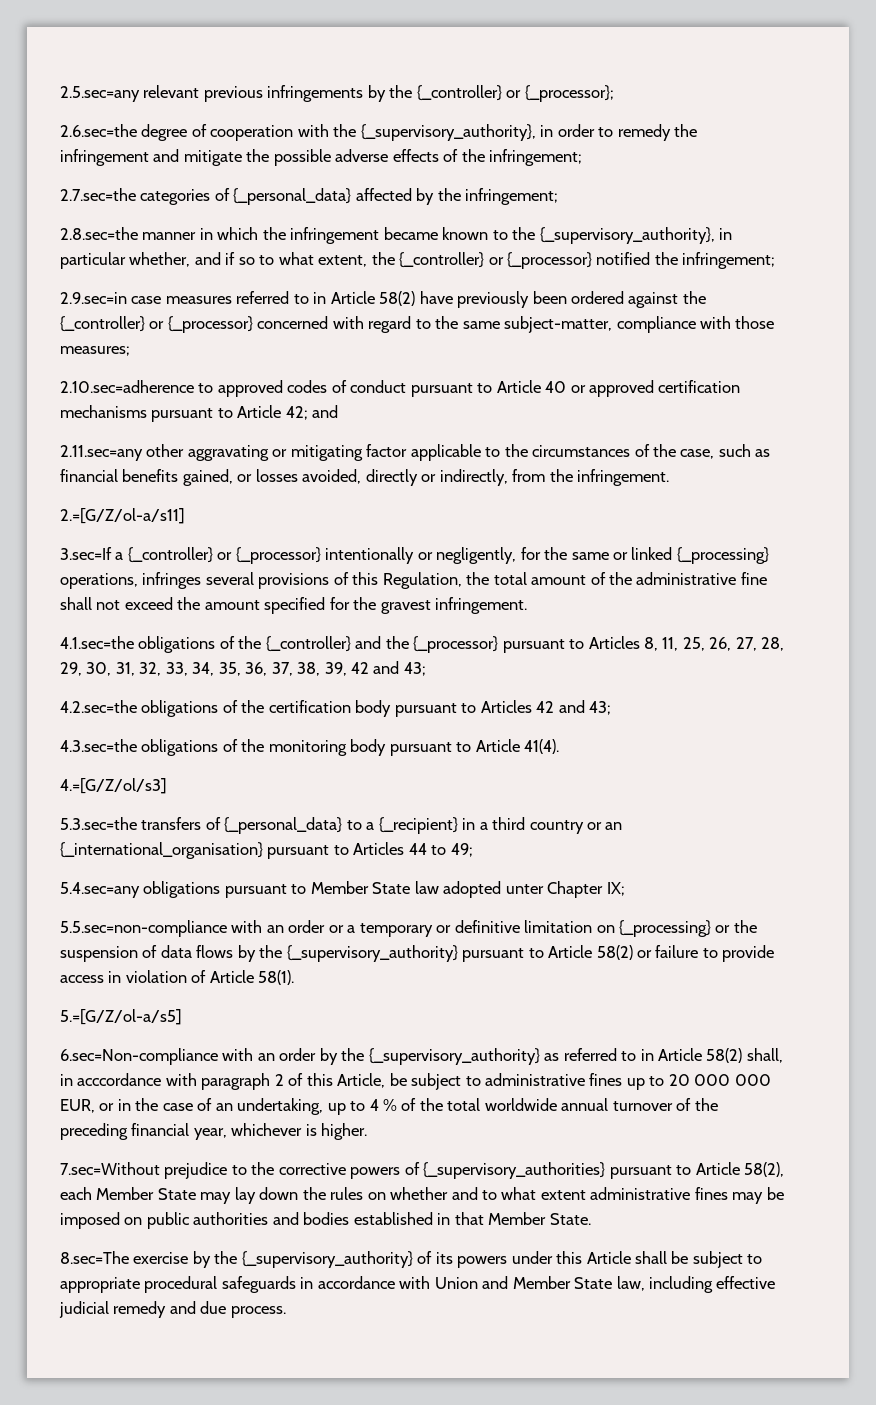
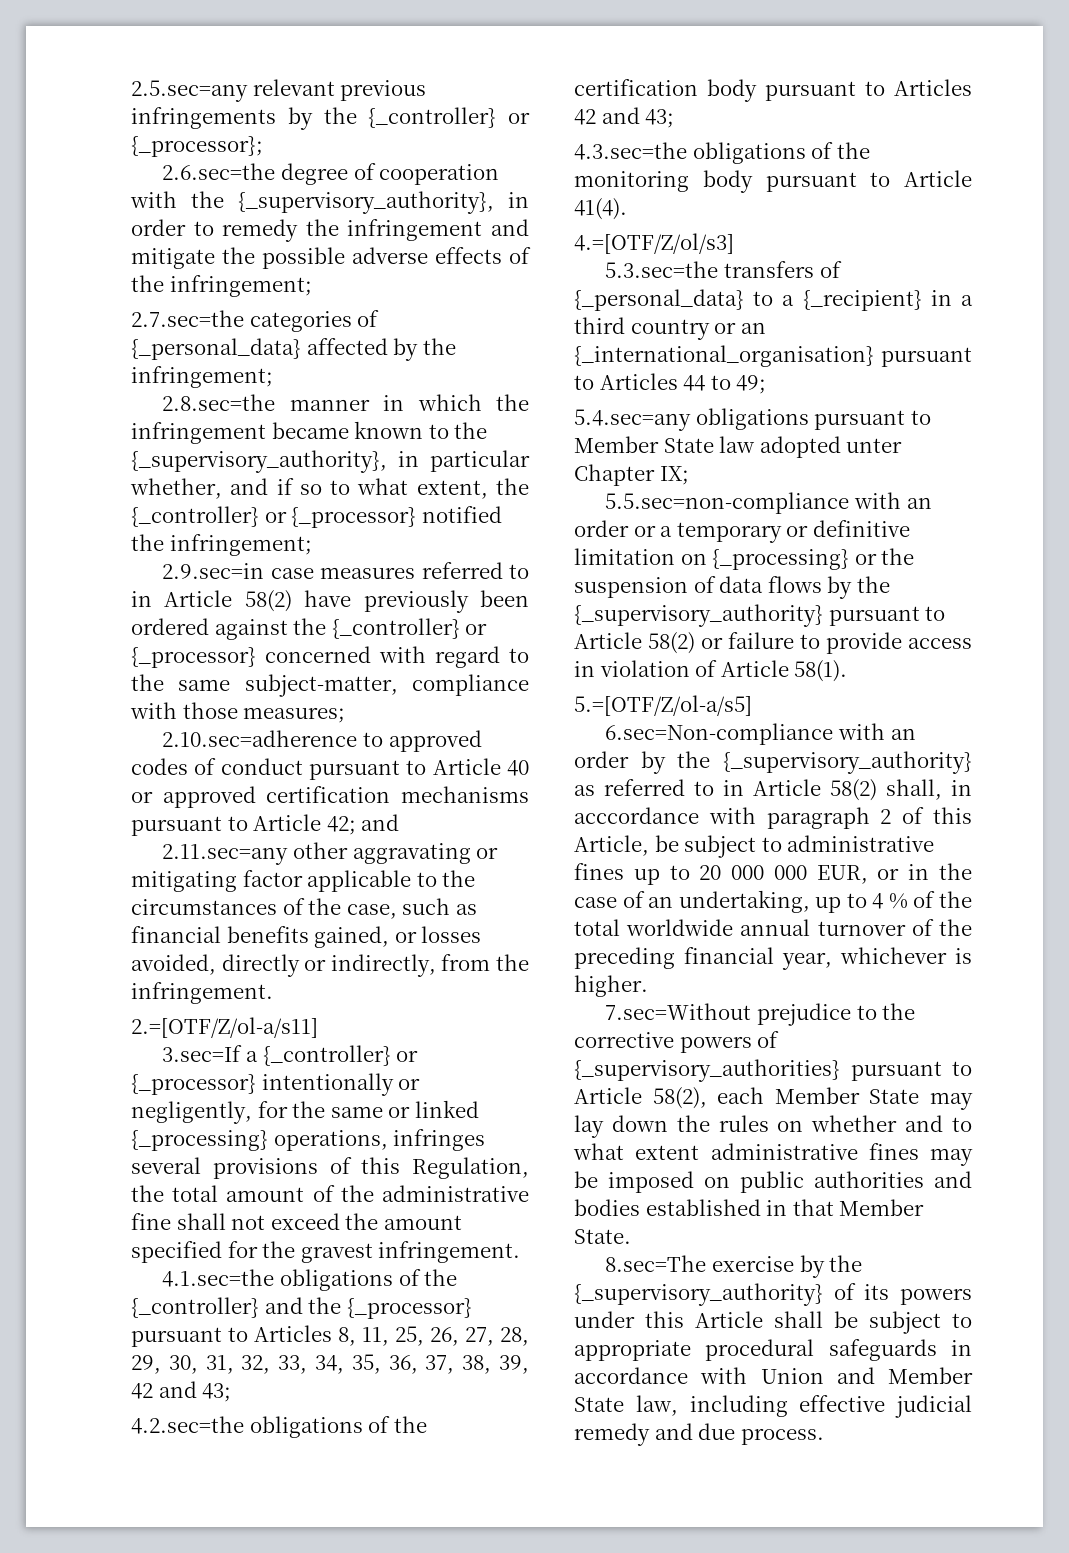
[60,508,185,524] 2.=[G/Z/ol-a/s11] -> [131,1017,318,1038] 2.=[OTF/Z/ol-a/s11]
[60,778,167,794] 4.=[G/Z/ol/s3] -> [574,233,734,254] 4.=[OTF/Z/ol/s3]
[60,1009,182,1025] 5.=[G/Z/ol-a/s5] -> [574,695,752,716] 5.=[OTF/Z/ol-a/s5]

